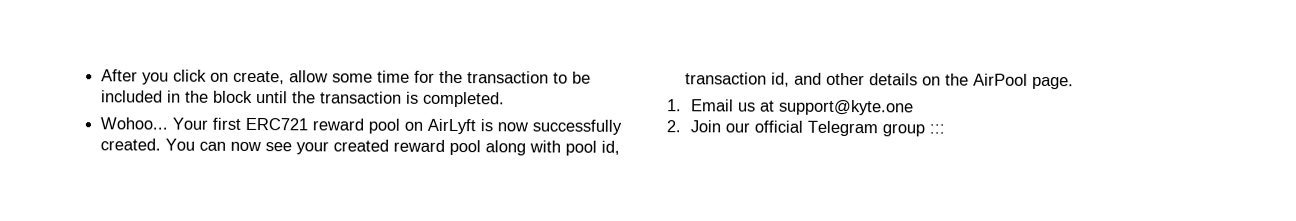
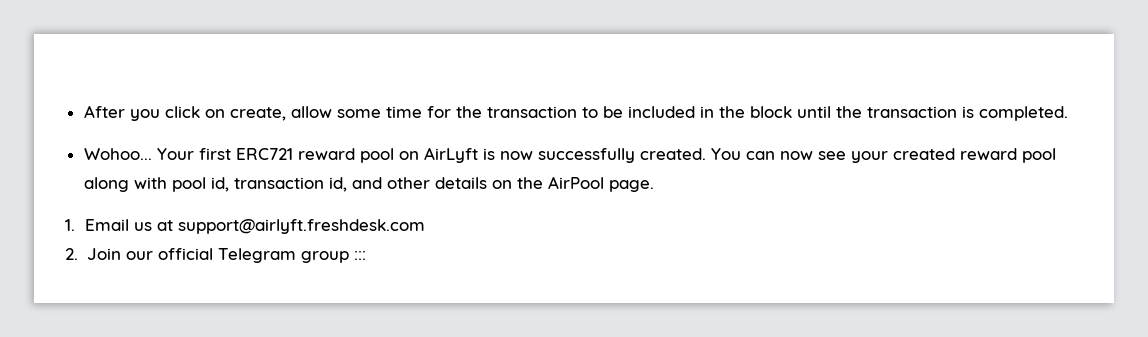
[778,99,915,116] support@kyte.one -> [177,219,425,234] support@airlyft.freshdesk.com

